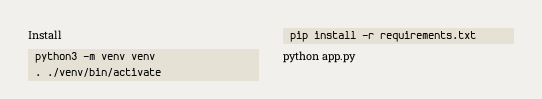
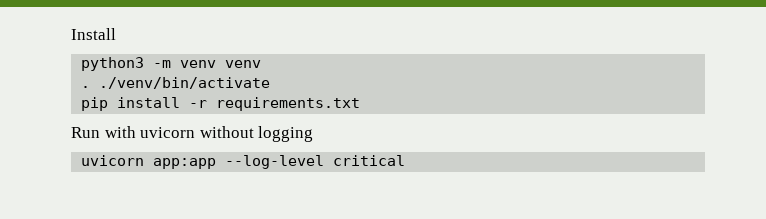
[283,51,356,63] python app.py -> [71,126,314,142] [81,155,406,169] Run with uvicorn without logging // uvicorn app:app --log-level critical

